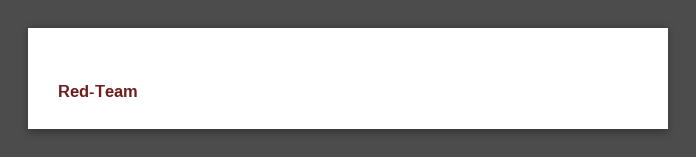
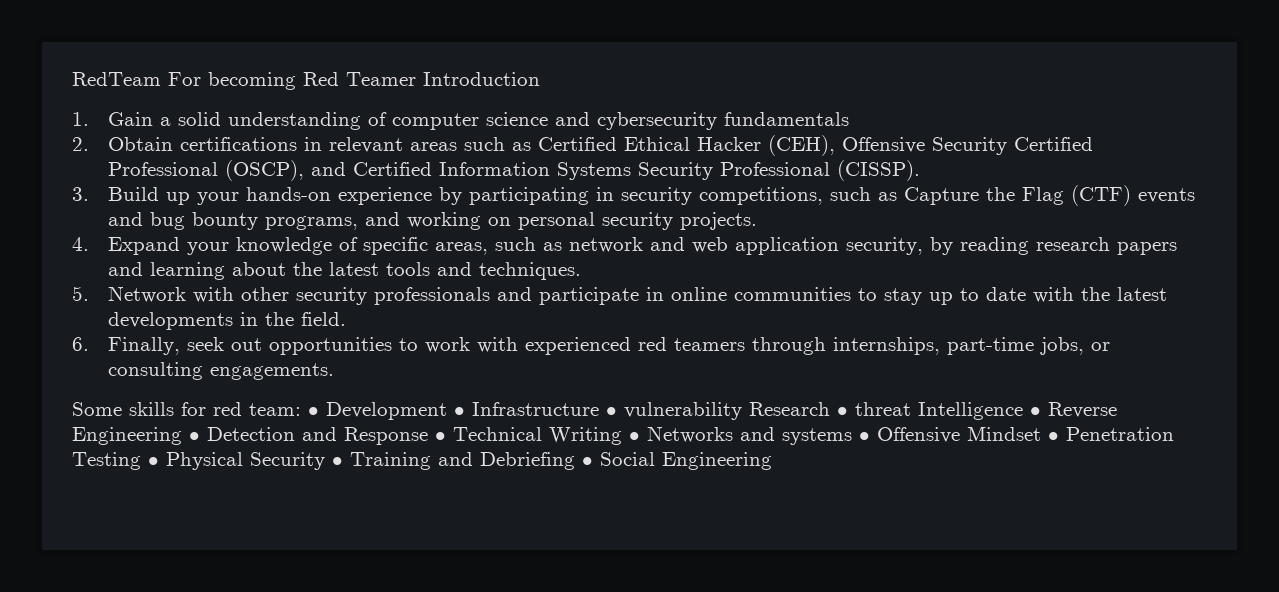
[58,85,138,97] Red-Team -> [72,72,540,90] [72,112,850,130] [72,135,1094,156] [108,160,921,181] [72,185,1196,206] [108,212,758,230] [72,237,1178,255] [108,262,582,280] [72,286,1168,305] [108,312,347,330] [72,337,1111,355] [108,362,335,380] [72,402,1117,420] [72,426,1174,445] [72,452,772,470] RedTeam For becoming Red Teamer Introduction // 1. Gain a solid understanding of computer science and cybersecurity fundamentals // 2. Obtain certifications in relevant areas such as Certified Ethical Hacker (CEH), Offensive Security Certified Professional (OSCP), and Certified Information Systems Security Professional (CISSP). // 3. Build up your hands-on experience by participating in security competitions, such as Capture the Flag (CTF) events and bug bounty programs, and working on personal security projects. // 4. Expand your knowledge of specific areas, such as network and web application security, by reading research papers and learning about the latest tools and techniques. // 5. Network with other security professionals and participate in online communities to stay up to date with the latest developments in the field. // 6. Finally, seek out opportunities to work with experienced red teamers through internships, part-time jobs, or consulting engagements. // Some skills for red team: • Development • Infrastructure • vulnerability Research • threat Intelligence • Reverse Engineering • Detection and Response • Technical Writing • Networks and systems • Offensive Mindset • Penetration Testing • Physical Security • Training and Debriefing • Social Engineering

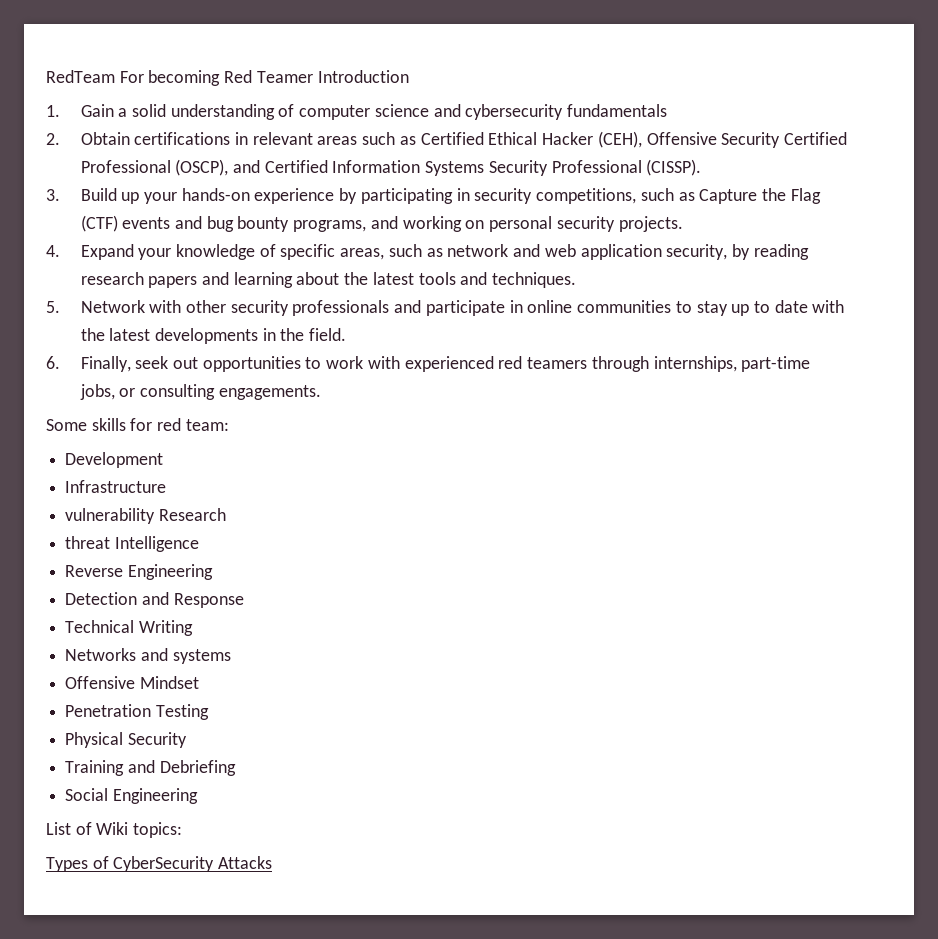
[308,407,319,416] • -> (229, 425) //
[454,407,465,416] • -> (164, 460) //
[606,407,617,416] • -> (167, 486) //
[837,407,848,416] • -> (226, 514) //
[1030,407,1041,416] • -> (199, 544) //
[189,432,200,441] • -> (213, 572) //
[435,432,446,441] • -> (244, 600) //
[629,432,640,441] • -> (193, 628) //
[859,432,870,441] • -> (231, 656) //
[1048,432,1059,441] • -> (199, 682) //
[148,457,159,466] • -> (209, 712) //
[332,457,343,466] • -> (187, 740) //
[582,457,593,466] • -> (236, 768) //
(772, 461) none -> [46,822,183,838] [46,856,273,872] // List of Wiki topics: // Types of CyberSecurity Attacks

